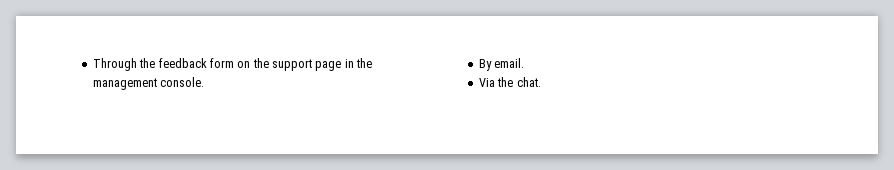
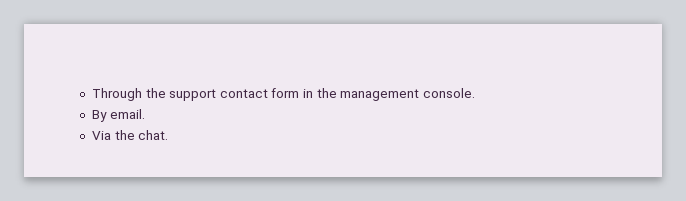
[158,58,342,71] feedback form on the support page -> [169,88,300,101] support contact form

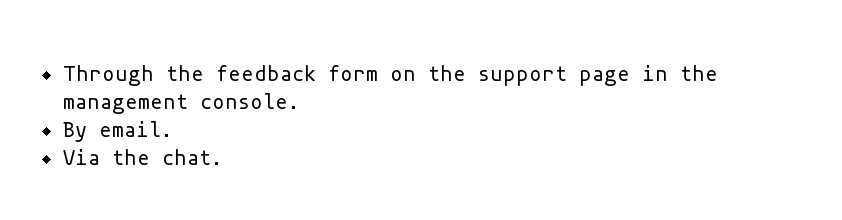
[169,88,300,101] support contact form -> [215,65,630,86] feedback form on the support page

